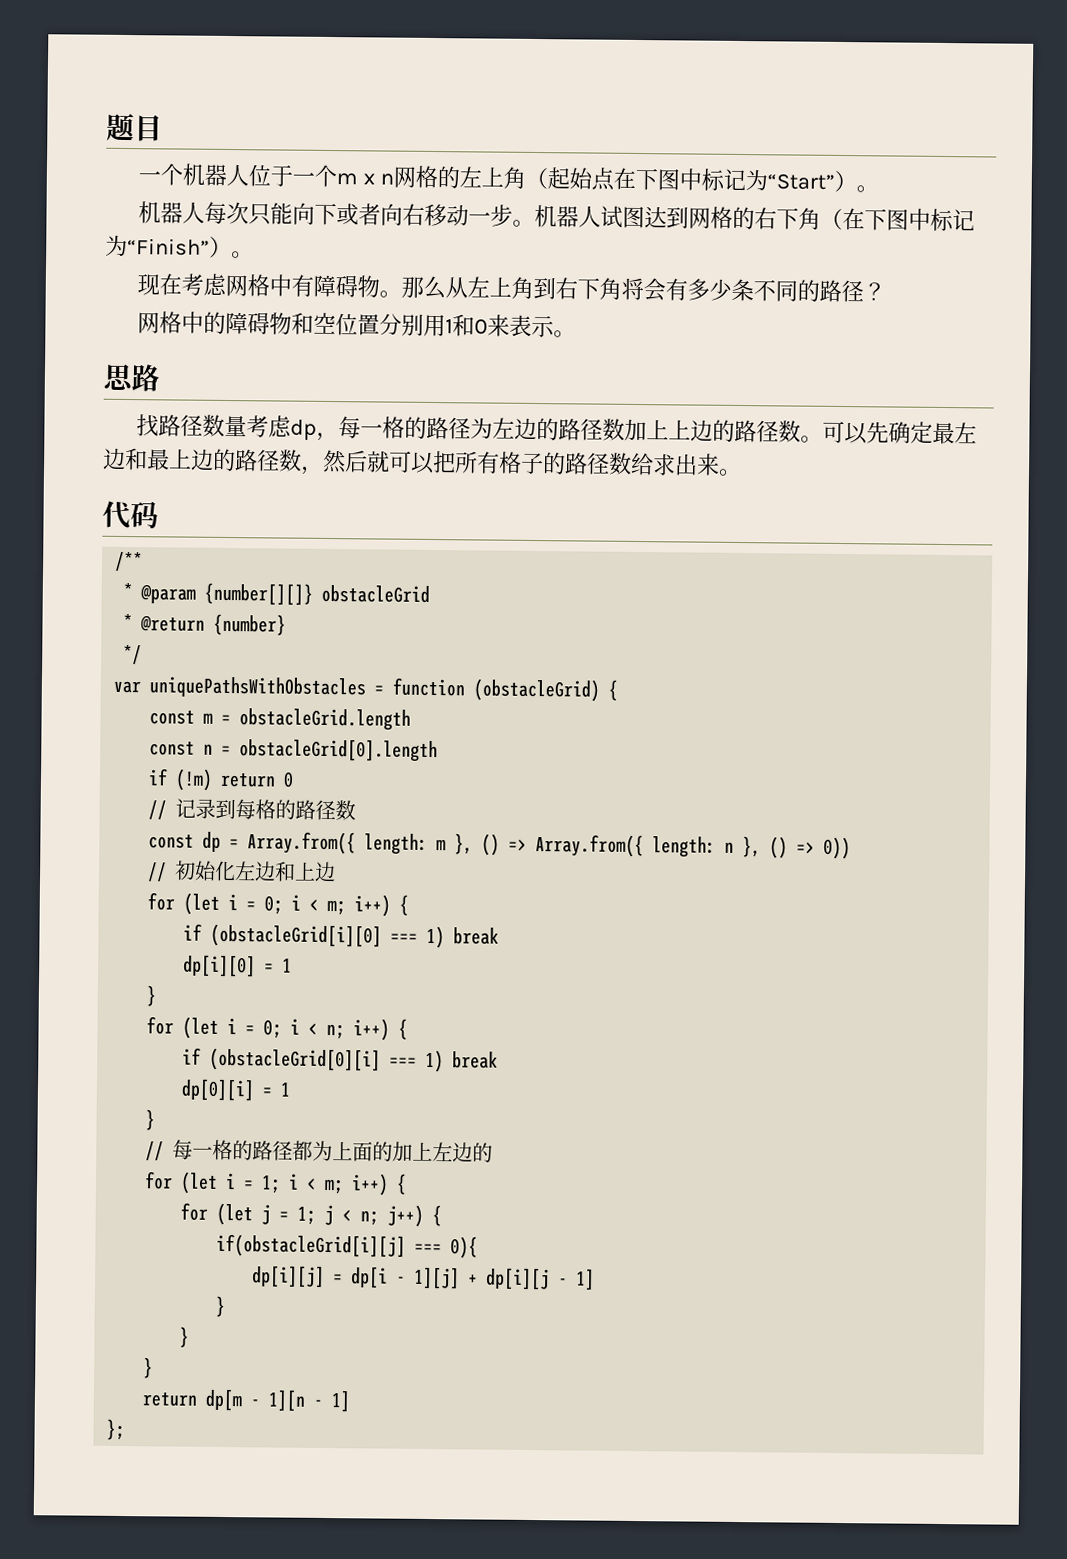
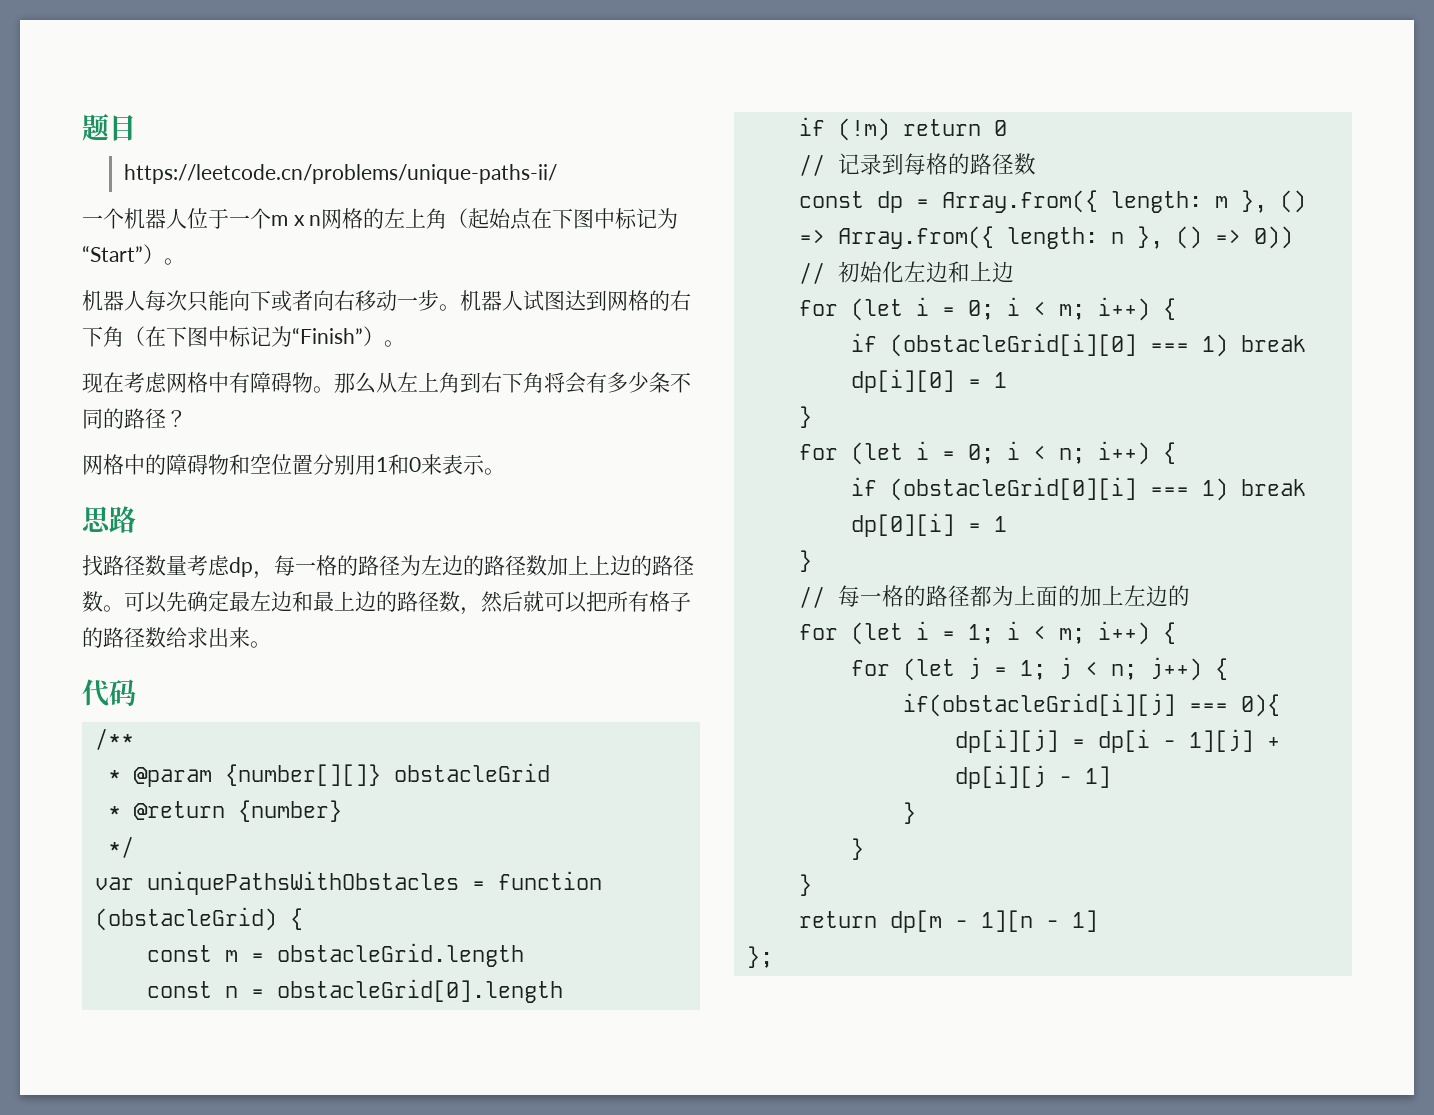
(163, 128) none -> [123,164,557,184] // https://leetcode.cn/problems/unique-paths-ii/

